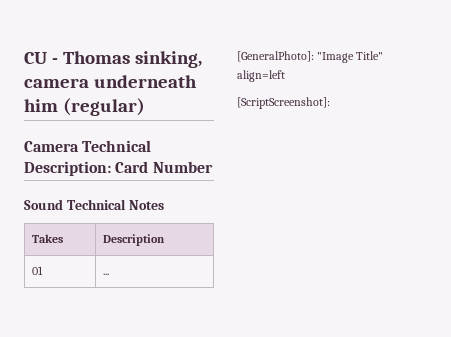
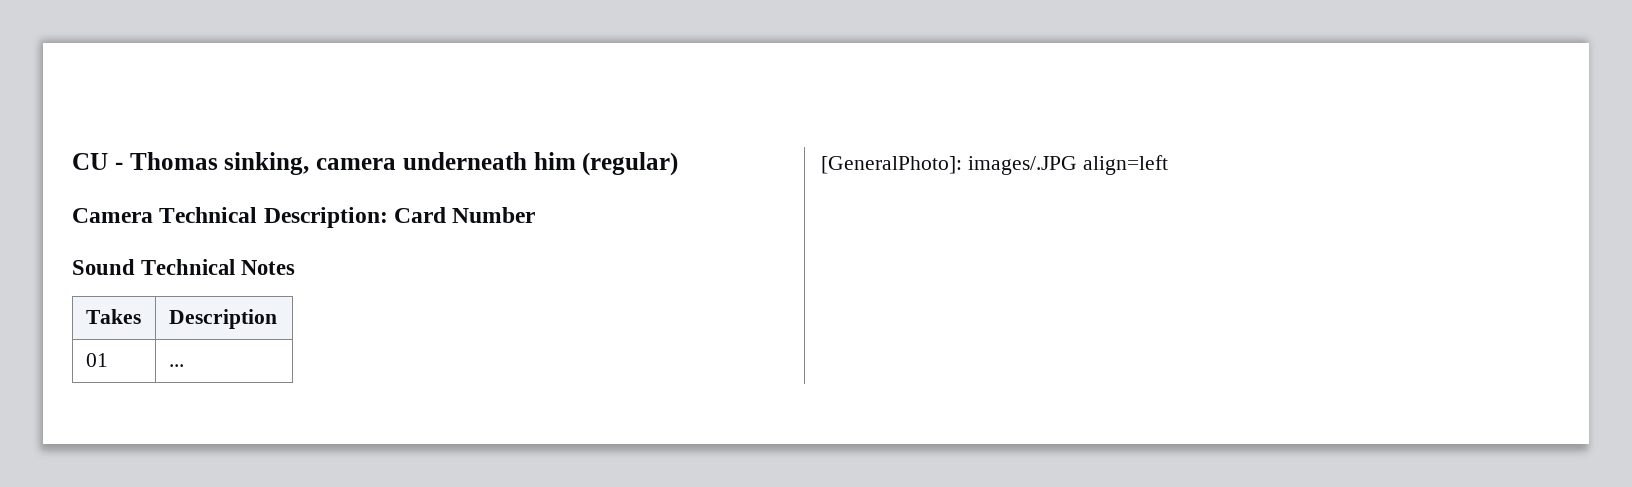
[317,51,384,63] "Image Title" -> [967,156,1077,175] images/.JPG
[237,97,330,109] // [ScriptScreenshot]: -> (1168, 165) none

